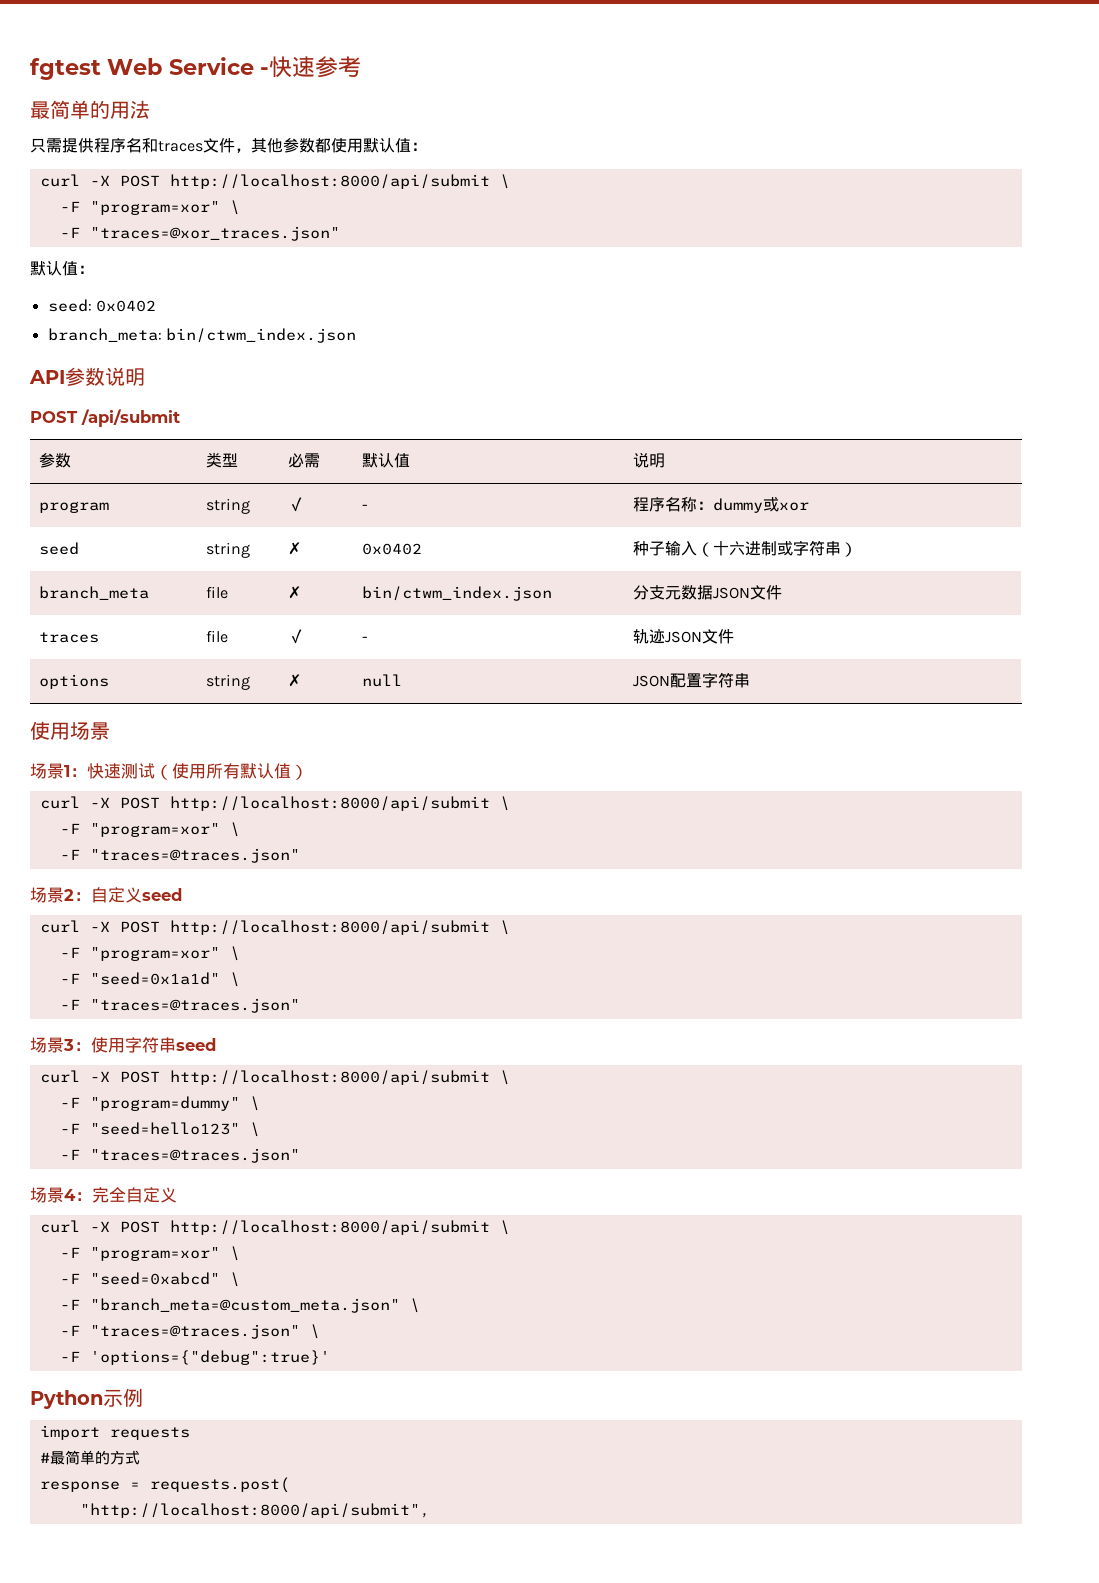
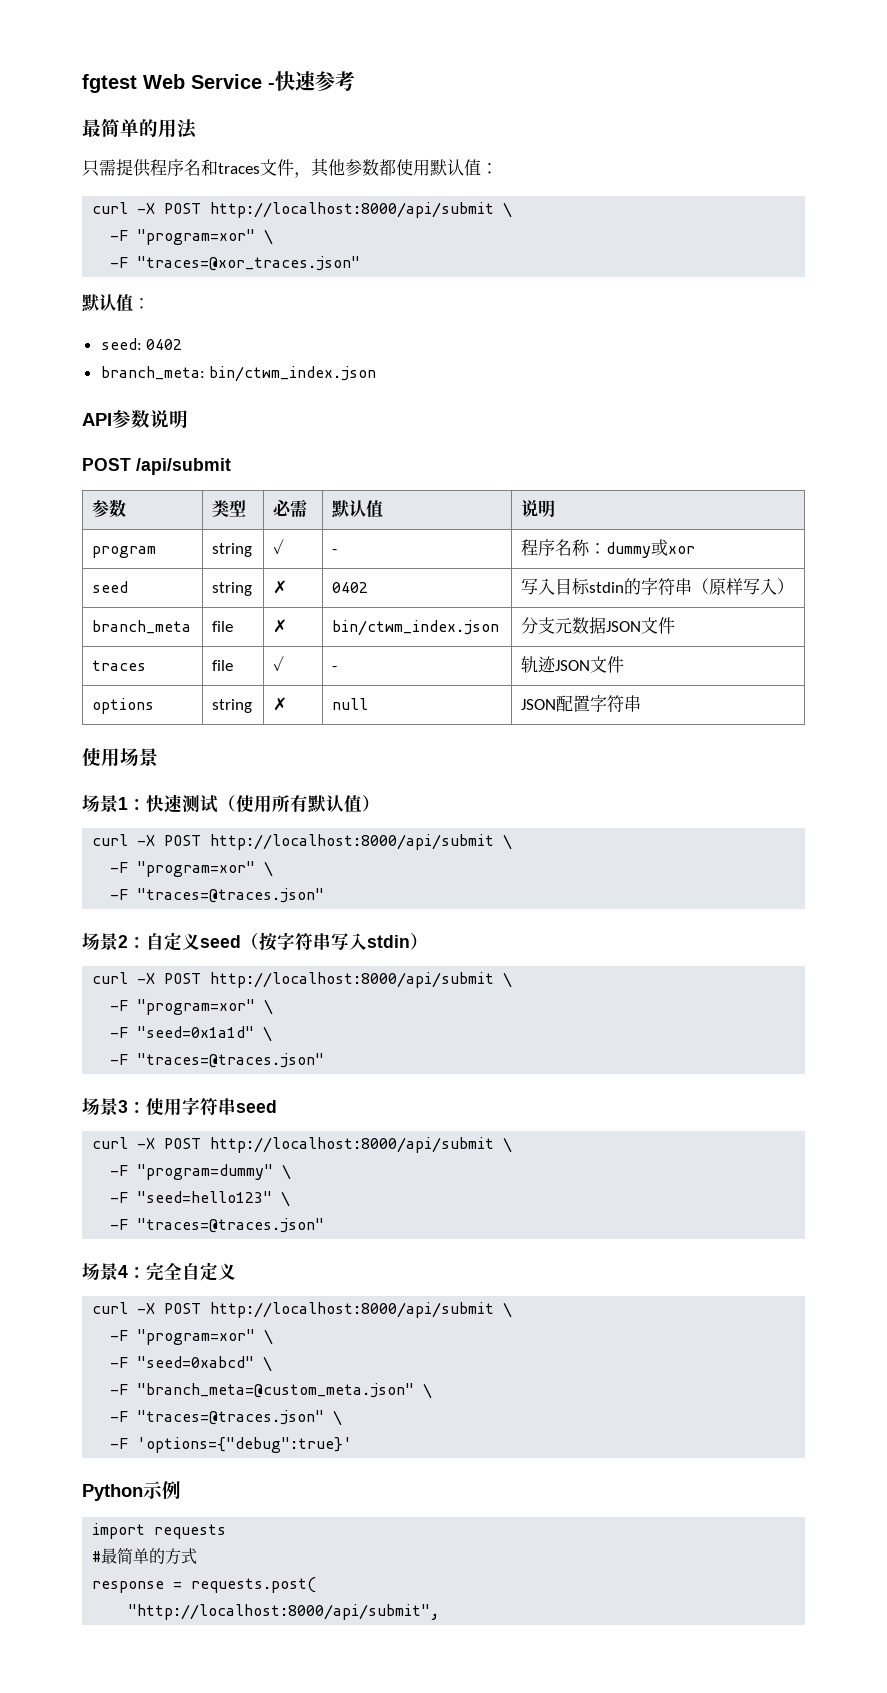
[95,300,156,312] 0x0402 -> [146,339,183,350] 0402
[361,543,422,555] [632,540,841,557] 0x0402 | 种子输入（十六进制或字符串 -> [332,582,369,593] [521,578,778,595] 0402 | 写入目标stdin的字符串（原样写入
(182, 894) none -> [241,932,428,951] （按字符串写入stdin）

